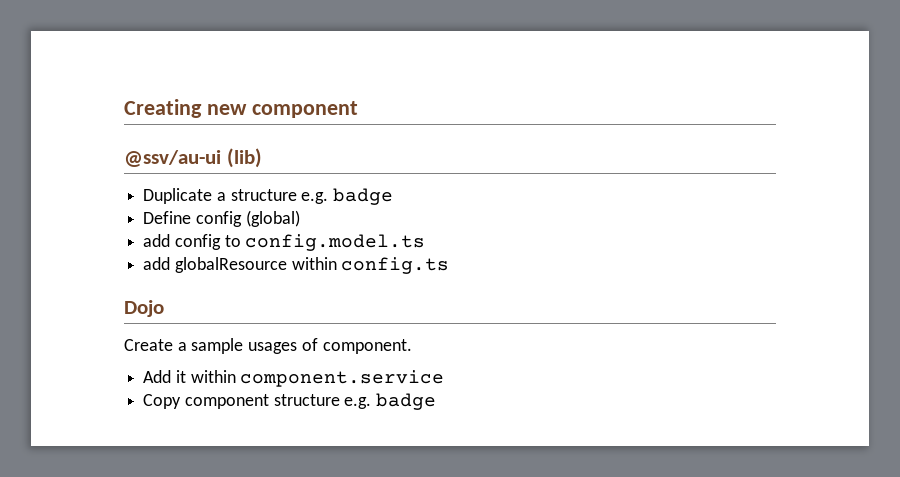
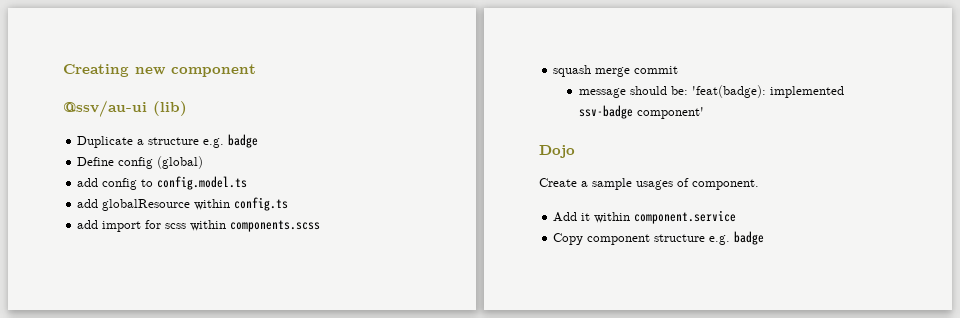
(450, 265) none -> [77,220,321,232] [553,65,679,77] [579,85,845,98] [579,105,705,119] // add import for scss within components.scss // squash merge commit // message should be: 'feat(badge): implemented ssv-badge component'

